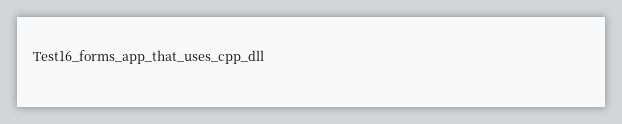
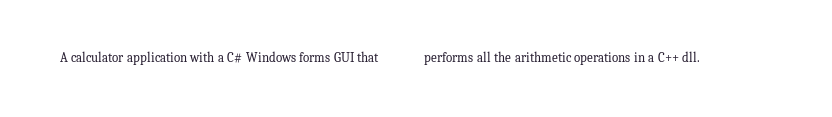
[33,50,264,64] Test16_forms_app_that_uses_cpp_dll -> [59,51,701,65] A calculator application with a C# Windows forms GUI that performs all the arithmetic operations in a C++ dll.

